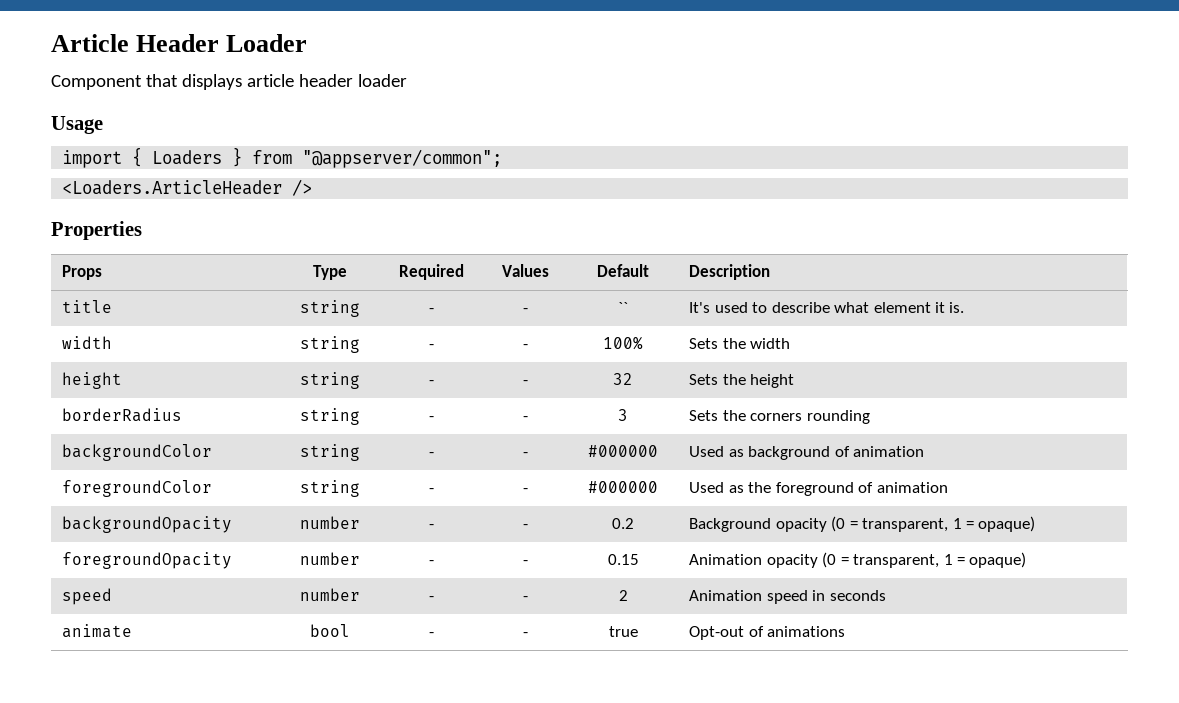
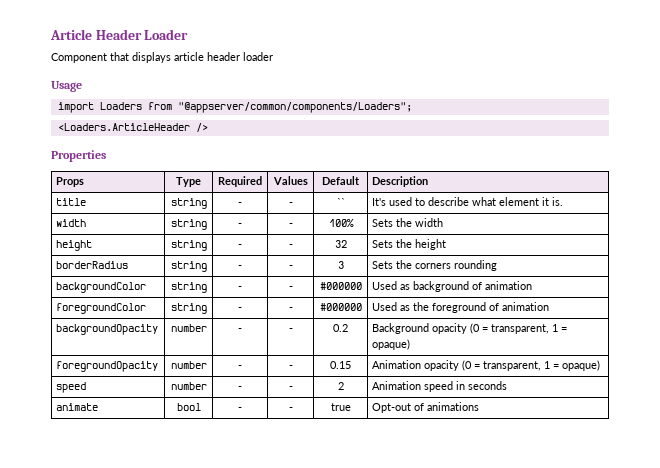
[132,147,503,168] { Loaders } from "@appserver/common"; -> [99,102,412,113] Loaders from "@appserver/common/components/Loaders";

